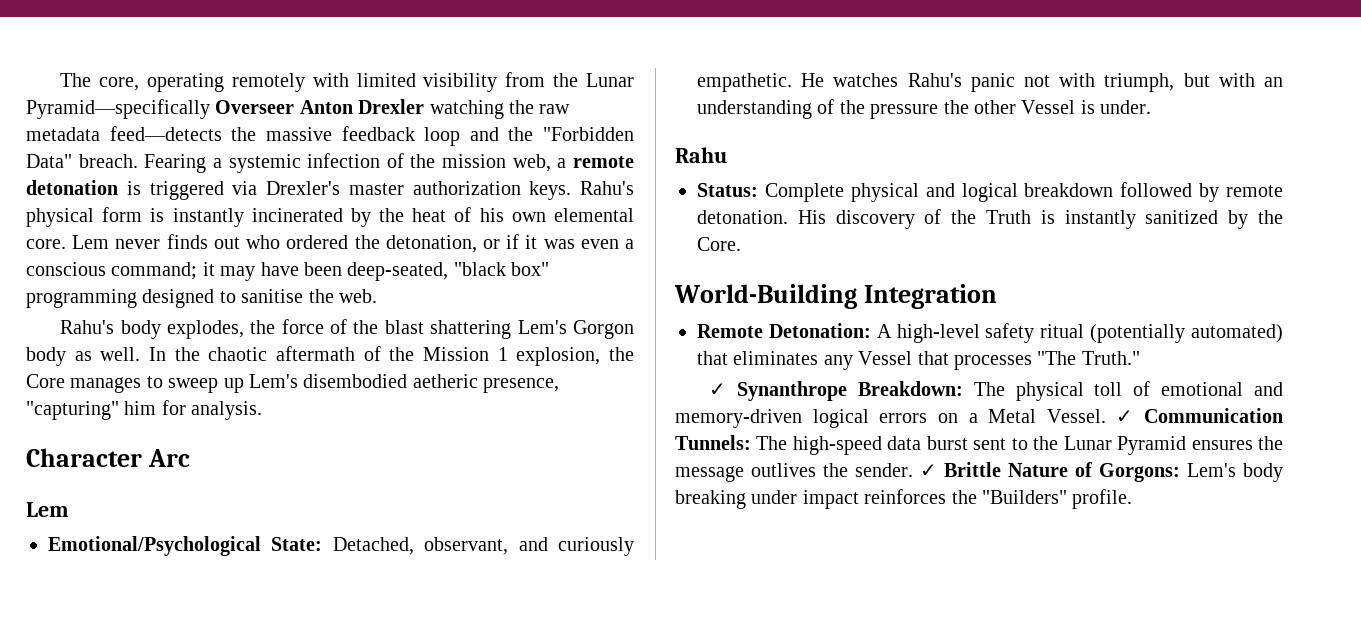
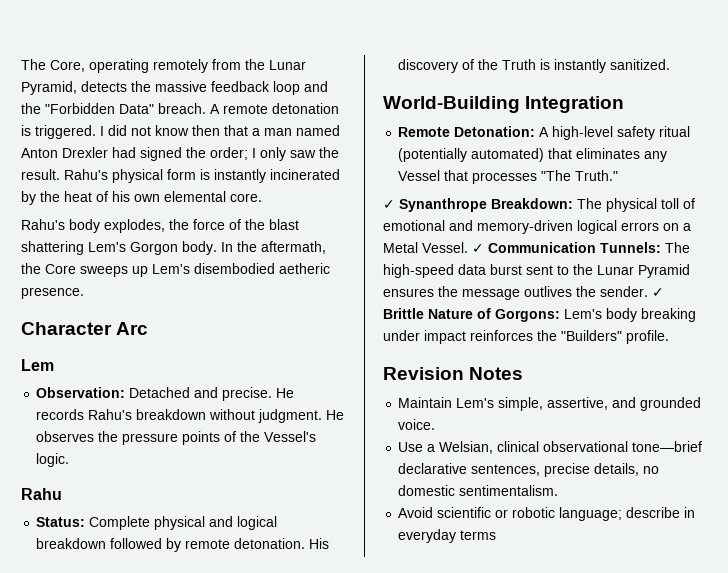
[60,73,140,91] The core, -> [21,59,85,72] The Core,
[312,72,634,92] [26,99,571,119] [26,126,222,141] with limited visibility from the Lunar Pyramid—specifically Overseer Anton Drexler watching the raw metadata feed—detects -> [212,59,306,70] [21,81,127,95] from the Lunar Pyramid, detects
[144,153,634,173] [26,180,572,200] Fearing a systemic infection of the mission web, a remote detonation is triggered via Drexler's master authorization keys. -> [210,103,339,114] [21,125,340,139] [21,147,339,161] [21,169,60,180] A remote detonation is triggered. I did not know then that a man named Anton Drexler had signed the order; I only saw the result.
[72,234,634,253] [26,262,550,281] [26,289,377,308] Lem never finds out who ordered the detonation, or if it was even a conscious command; it may have been deep-seated, "black box" programming designed to sanitise the web. -> (262, 197) none
[26,346,634,366] [26,374,560,393] [26,400,263,420] [26,448,190,467] [26,502,69,517] [48,536,634,556] [697,73,1283,92] [697,99,1152,119] body as well. In the chaotic aftermath of the Mission 1 explosion, the Core manages to sweep up Lem's disembodied aetheric presence, "capturing" him for analysis. // Character Arc // Lem // Emotional/Psychological State: Detached, observant, and curiously empathetic. He watches Rahu's panic not with triumph, but with an understanding of the pressure the other Vessel is under. -> [182,241,326,255] [21,263,330,277] [21,287,84,299] [21,322,149,335] [21,359,54,371] [36,387,295,401] [36,409,345,423] [36,431,317,445] [36,453,70,467] body. In the aftermath, the Core sweeps up Lem's disembodied aetheric presence. // Character Arc // Lem // Observation: Detached and precise. He records Rahu's breakdown without judgment. He observes the pressure points of the Vessel's logic.
[1145,210,1283,229] [697,237,741,251] sanitized by the Core. -> [610,59,671,70] sanitized.
(1133, 499) none -> [383,367,524,380] [398,397,702,411] [398,419,436,430] [398,441,703,454] [398,463,660,477] [398,485,559,496] [398,507,696,521] [398,529,497,543] // Revision Notes // Maintain Lem's simple, assertive, and grounded voice. // Use a Welsian, clinical observational tone—brief declarative sentences, precise details, no domestic sentimentalism. // Avoid scientific or robotic language; describe in everyday terms

